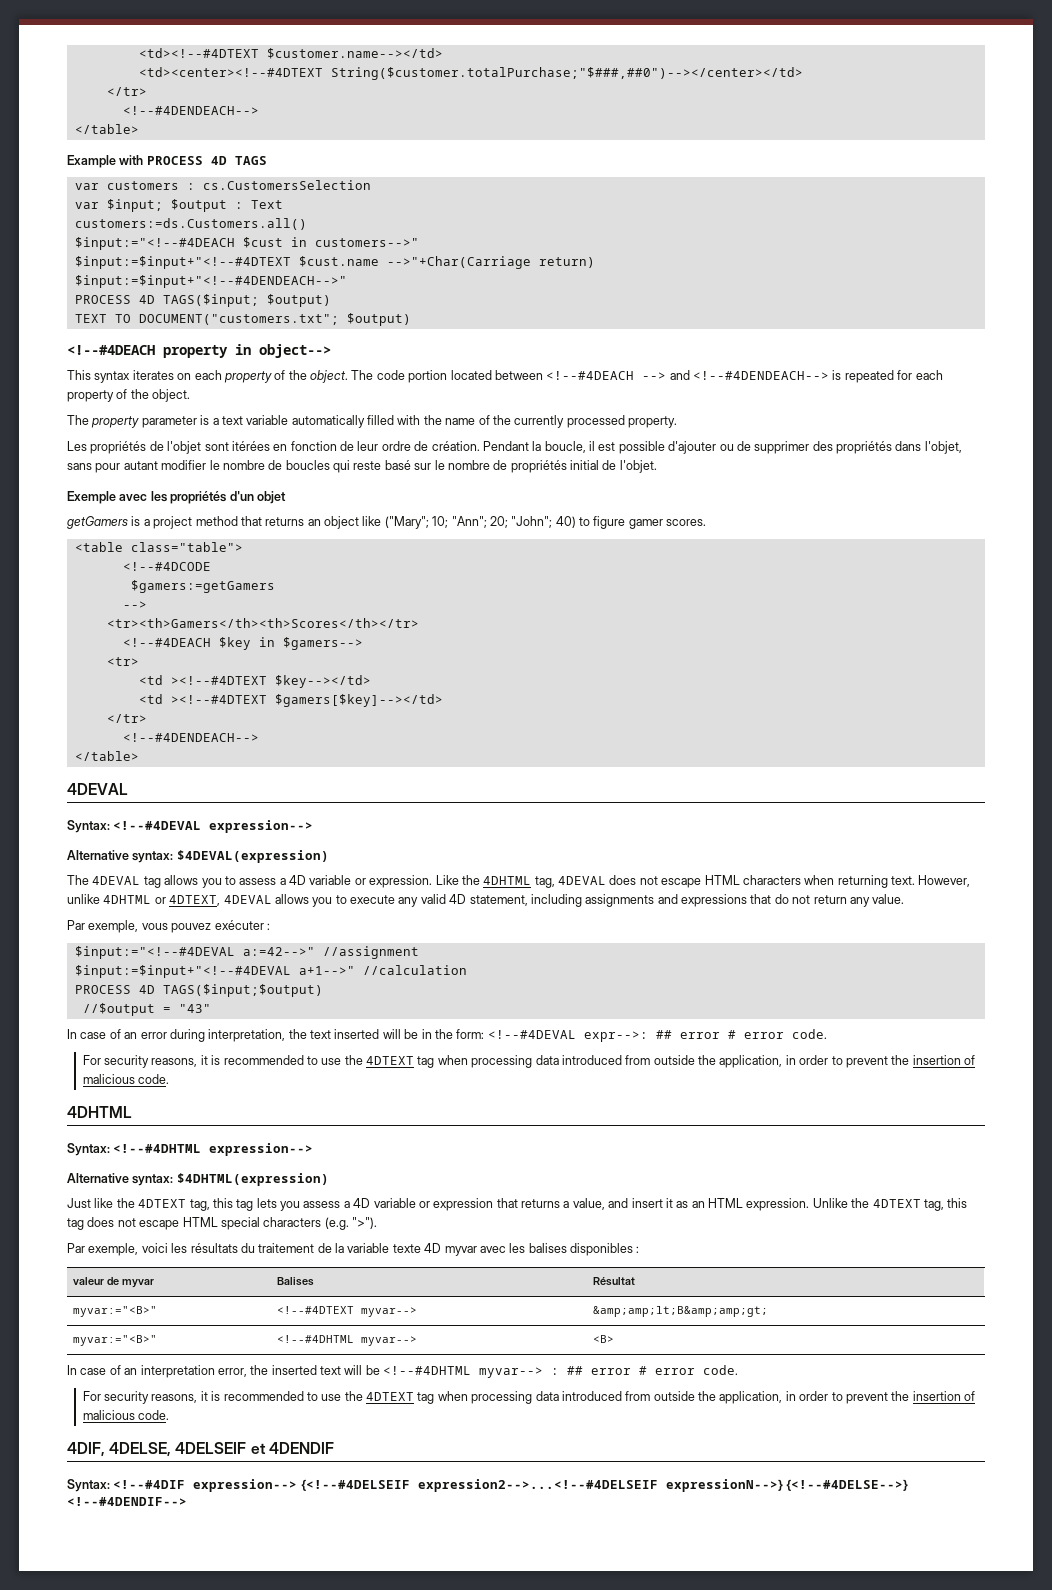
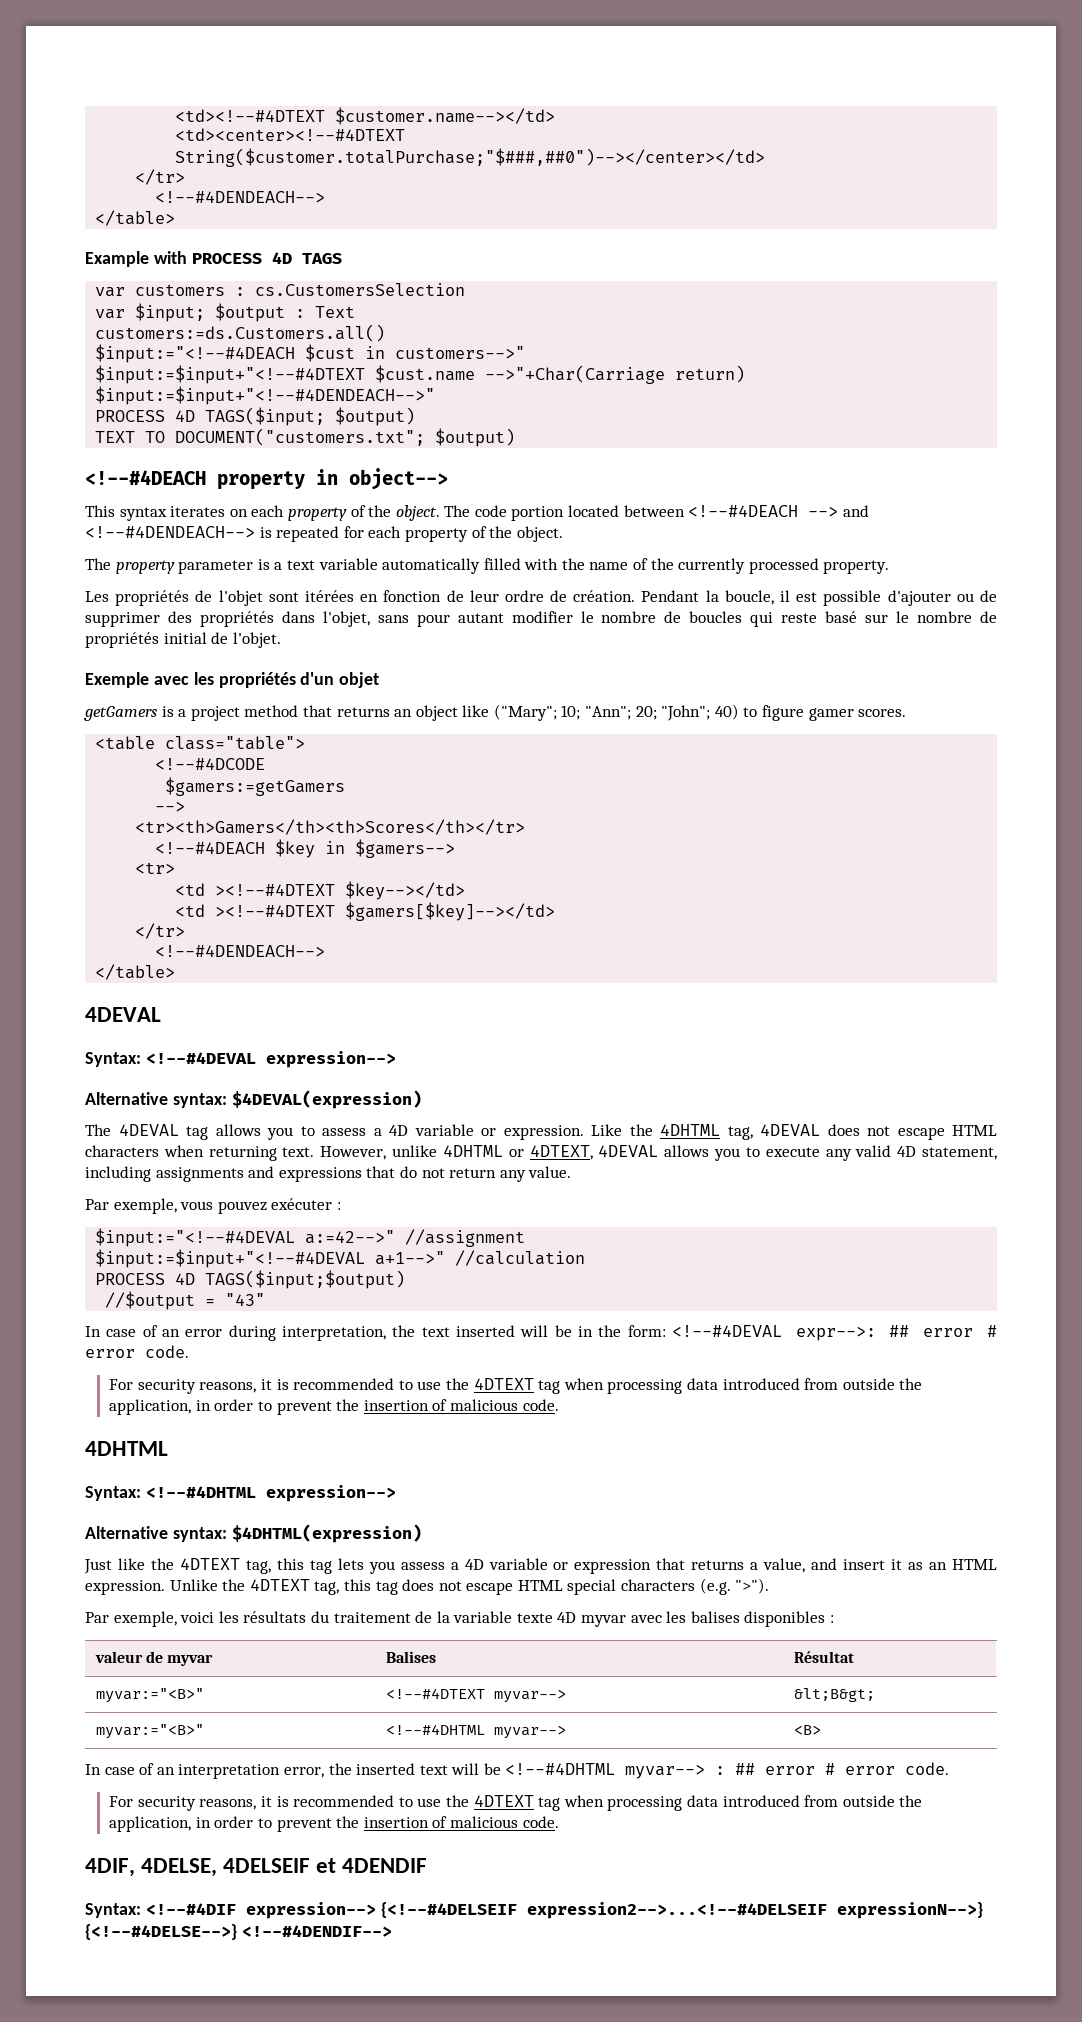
[593,1306,769,1317] &amp;amp;lt;B&amp;amp;gt; -> [793,1688,875,1702] &lt;B&gt;

